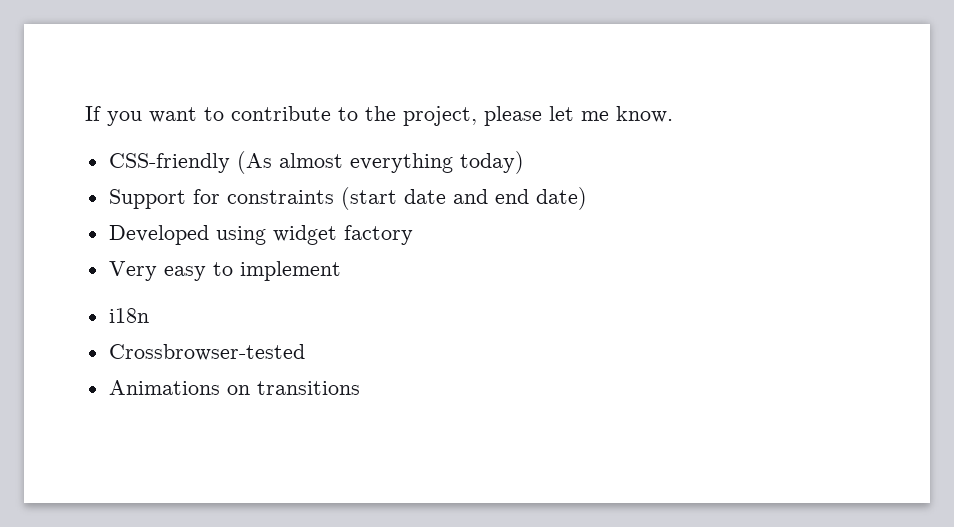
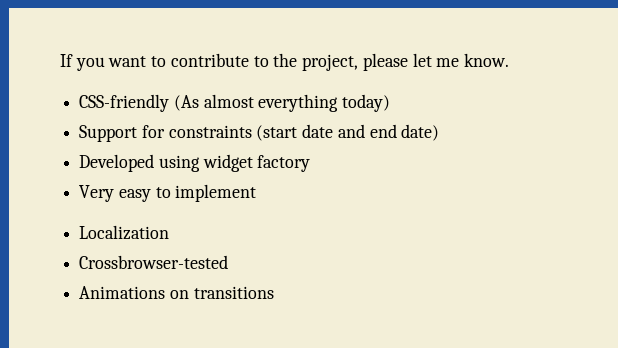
[108,308,149,323] i18n -> [79,225,170,240] Localization

